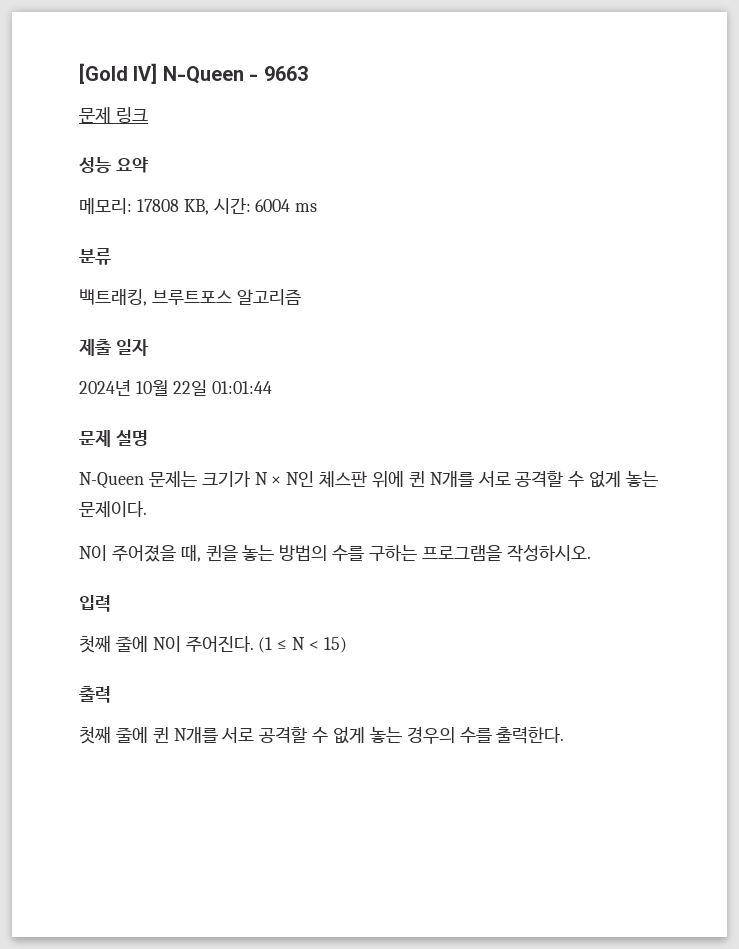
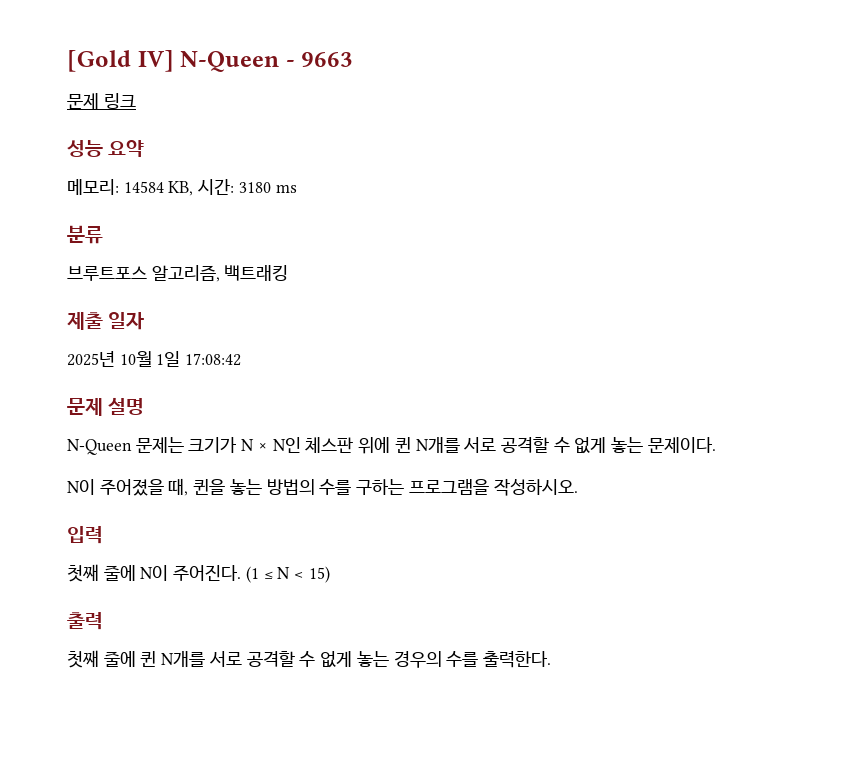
[136,199,179,212] 17808 -> [123,181,164,193] 14584
[255,199,291,212] 6004 -> [238,182,271,193] 3180
[79,289,301,306] 백트래킹, 브루트포스 알고리즘 -> [67,265,289,282] 브루트포스 알고리즘, 백트래킹
[79,380,272,396] 2024년 10월 22일 01:01:44 -> [67,351,242,367] 2025년 10월 1일 17:08:42

